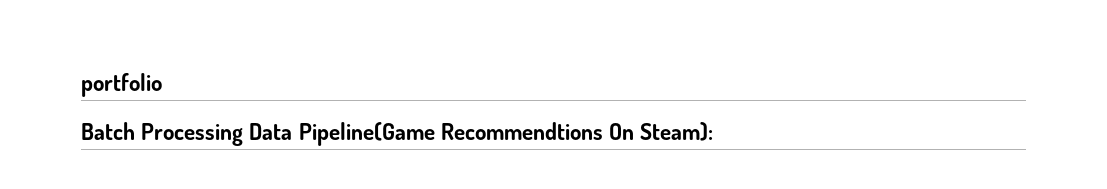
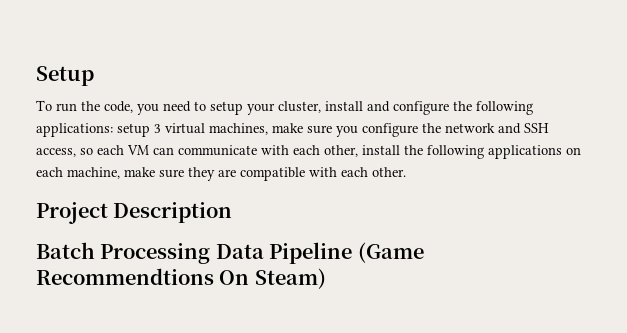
[81,73,162,97] portfolio -> [36,66,94,86] [36,100,533,115] [36,123,549,137] [36,145,581,159] [36,167,406,181] [36,202,233,224] Setup // To run the code, you need to setup your cluster, install and configure the following applications: setup 3 virtual machines, make sure you configure the network and SSH access, so each VM can communicate with each other, install the following applications on each machine, make sure they are compatible with each other. // Project Description
[298,122,435,146] Pipeline(Game -> [269,242,424,264] Pipeline (Game
[640,122,714,141] Steam): -> [254,268,326,289] Steam)

